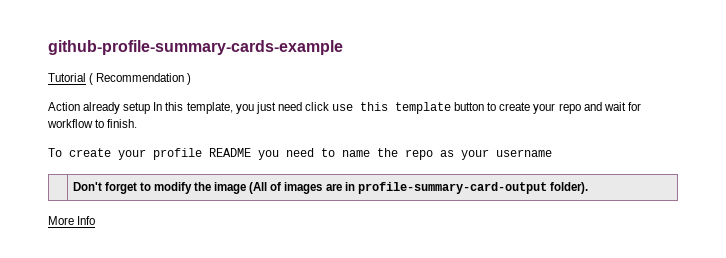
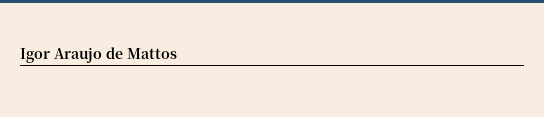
[48,40,343,55] [48,73,192,85] [48,102,641,114] [47,119,138,128] [48,148,552,160] [72,182,588,194] [48,216,96,225] github-profile-summary-cards-example // Tutorial ( Recommendation ) // Action already setup In this template, you just need click use this template button to create your repo and wait for workflow to finish. // To create your profile README you need to name the repo as your username // | Don't forget to modify the image (All of images are in profile-summary-card-output folder). // More Info -> [20,47,177,63] Igor Araujo de Mattos

